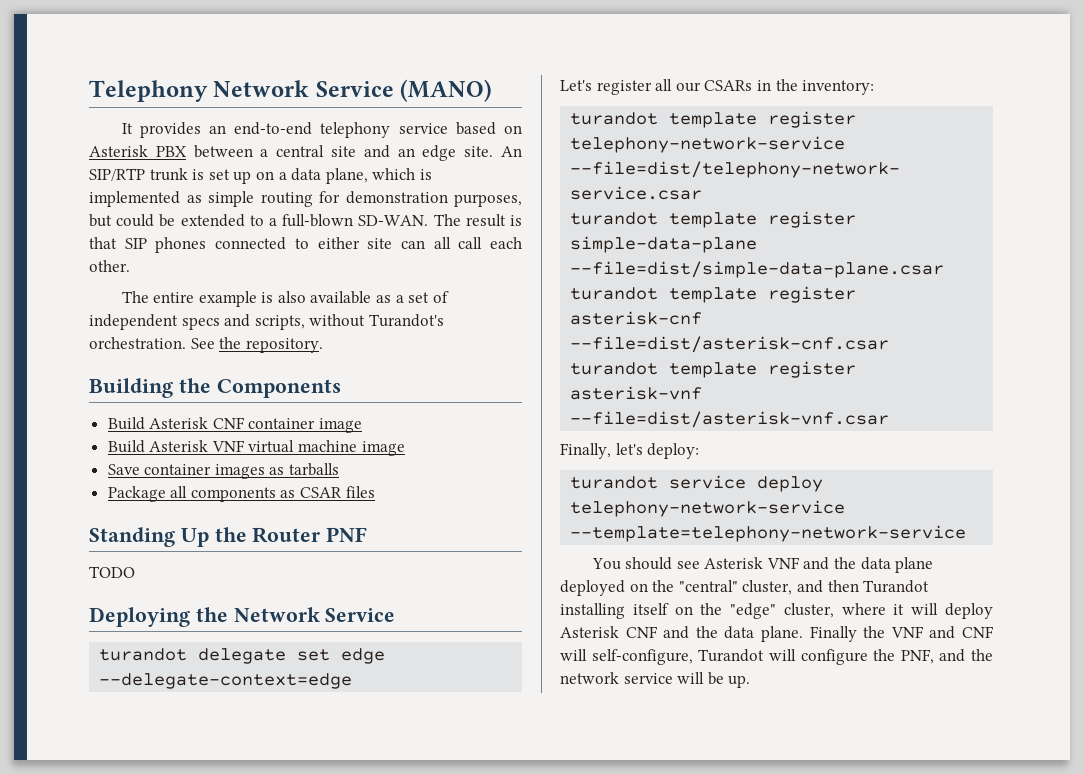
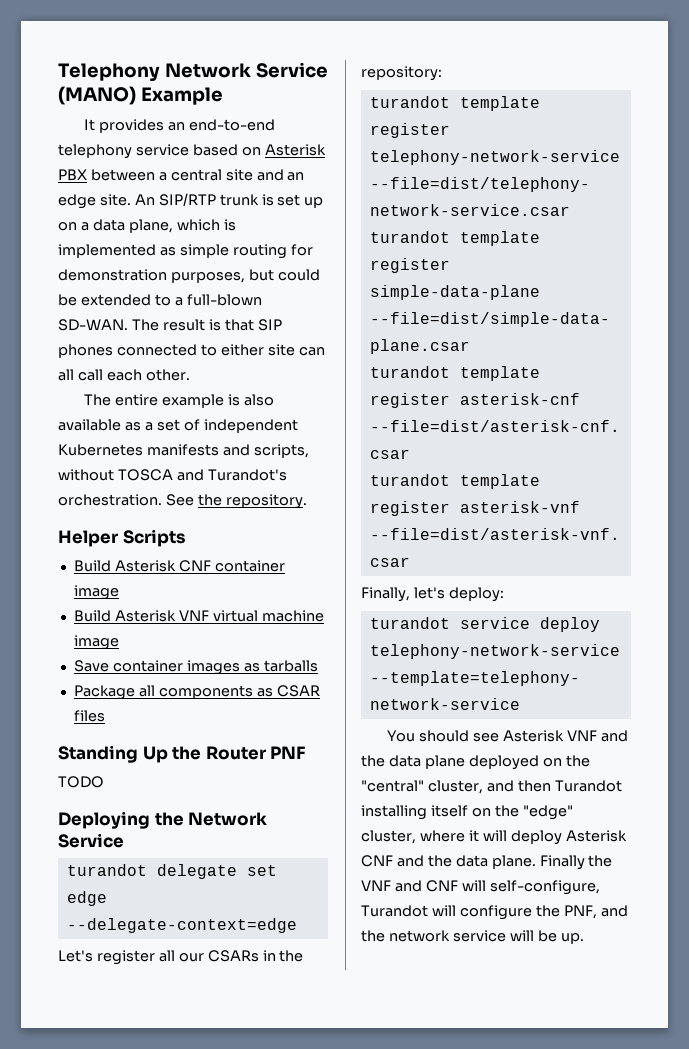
(493, 90) none -> [140,87,223,105] Example
[181,317,220,330] specs -> [58,444,219,456] Kubernetes manifests
(366, 320) none -> [117,469,204,481] TOSCA and
[89,378,341,398] Building the Components -> [58,529,185,547] Helper Scripts
[802,80,875,95] inventory: -> [361,66,442,81] repository:

